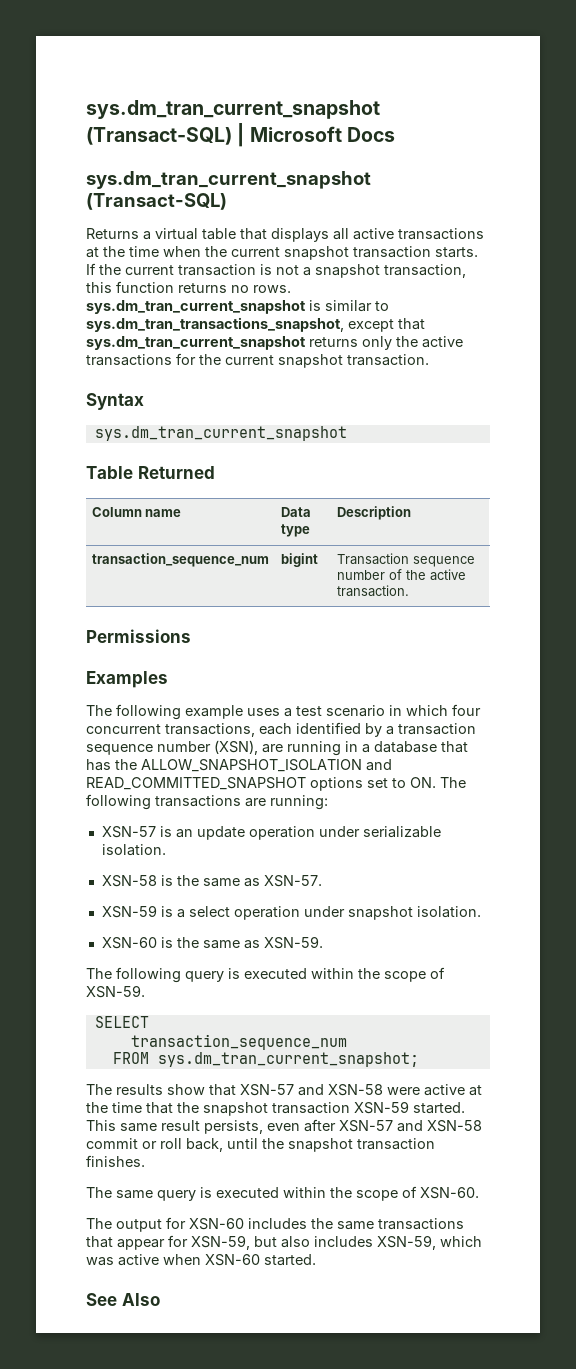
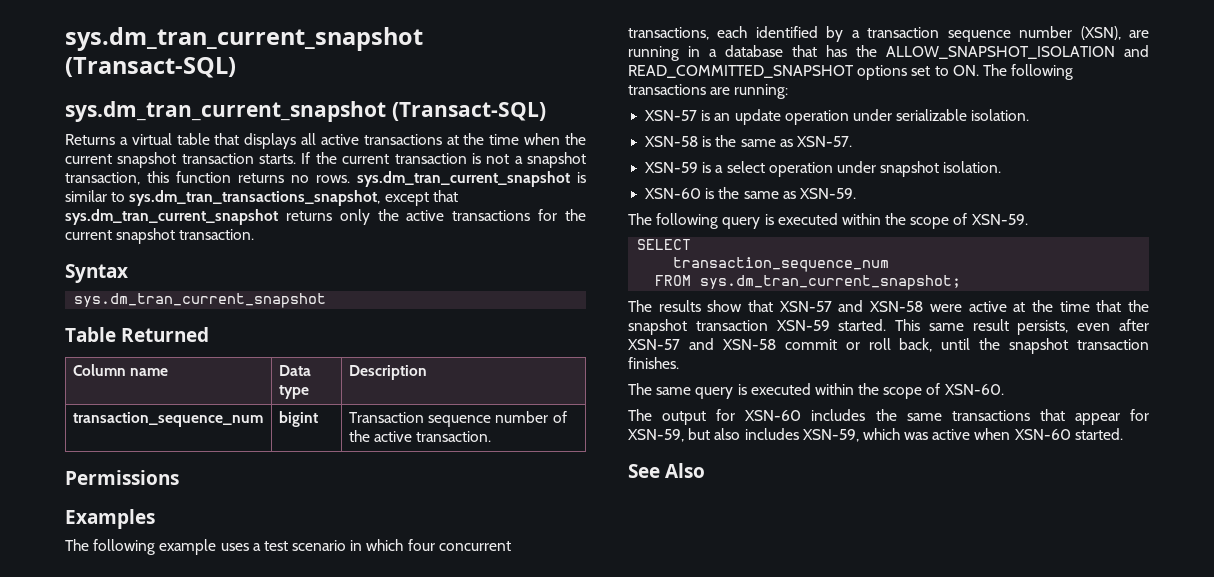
[86,100,380,119] [86,123,395,147] sys.dm_tran_current_snapshot (Transact-SQL) | Microsoft Docs -> [65,27,423,51] [65,57,236,78] sys.dm_tran_current_snapshot (Transact-SQL)

